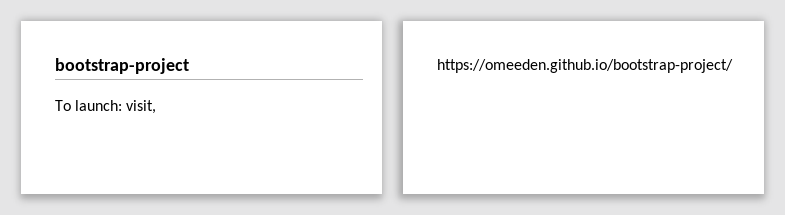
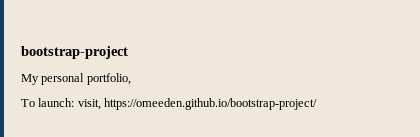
(189, 66) none -> [21,73,131,85] // My personal portfolio,

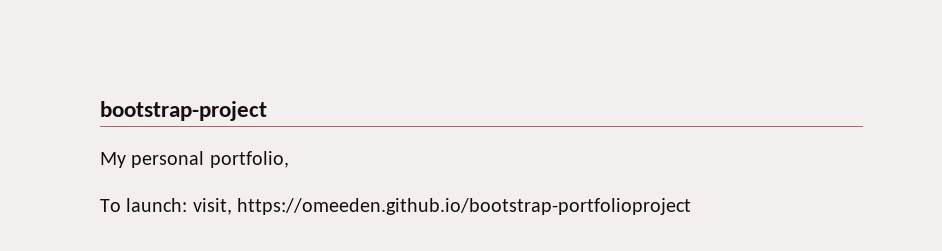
[104,98,318,110] https://omeeden.github.io/bootstrap-project/ -> [237,198,692,215] https://omeeden.github.io/bootstrap-portfolioproject

